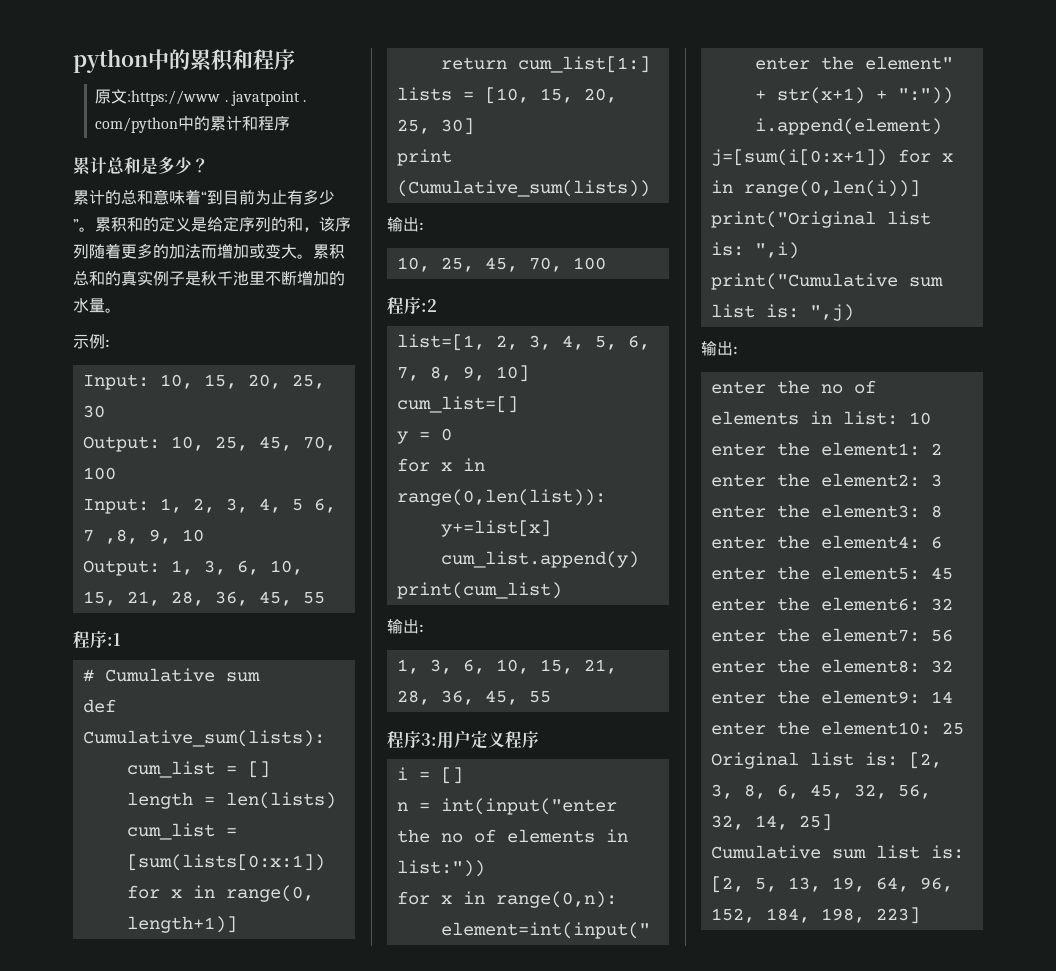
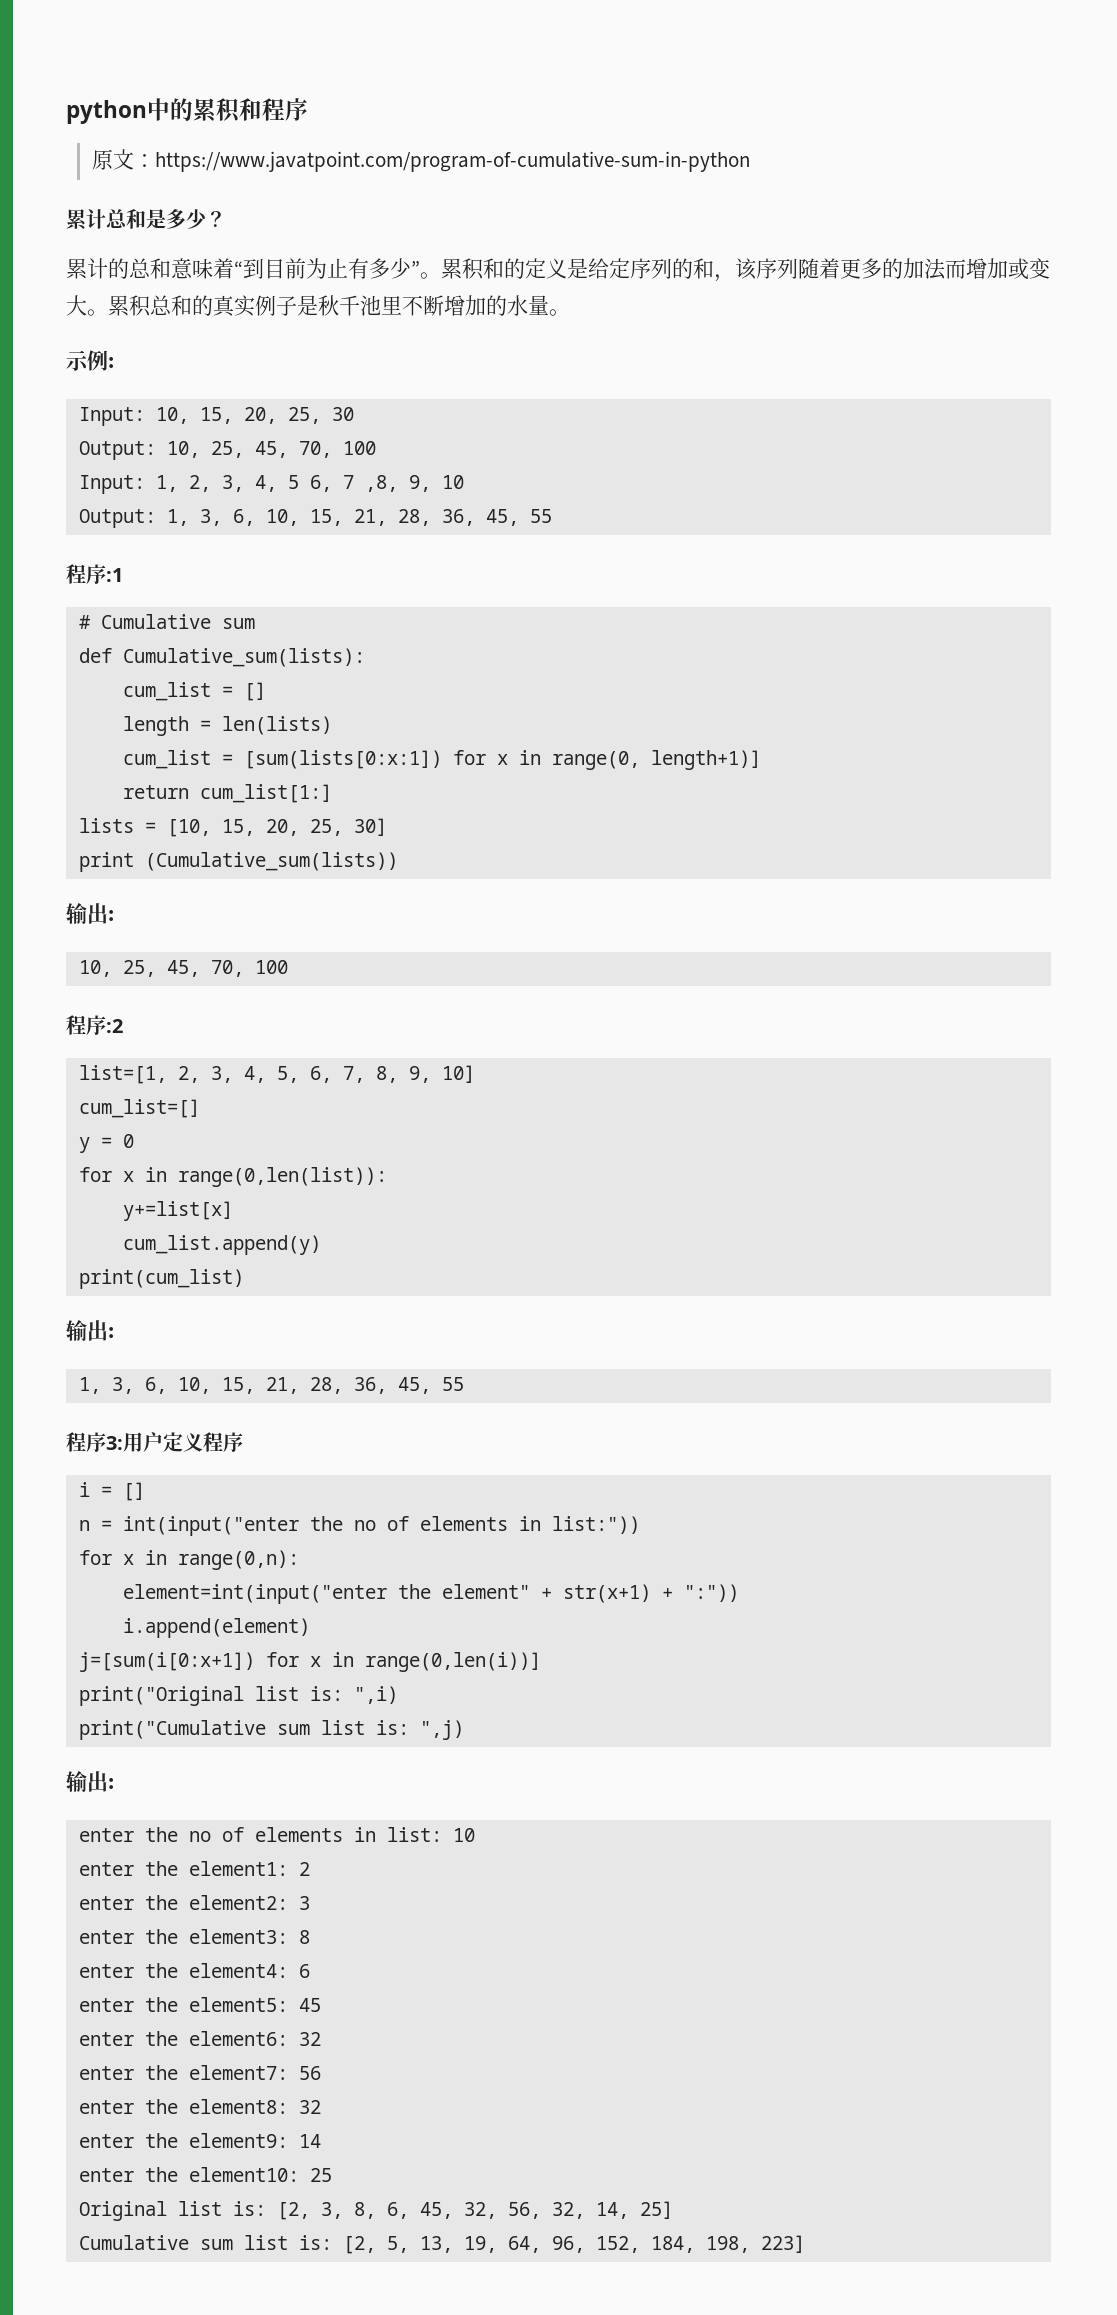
[127,90,307,106] [95,116,291,133] :https://www . javatpoint . com/python中的累计和程序 -> [133,151,750,172] ：https://www.javatpoint.com/program-of-cumulative-sum-in-python

